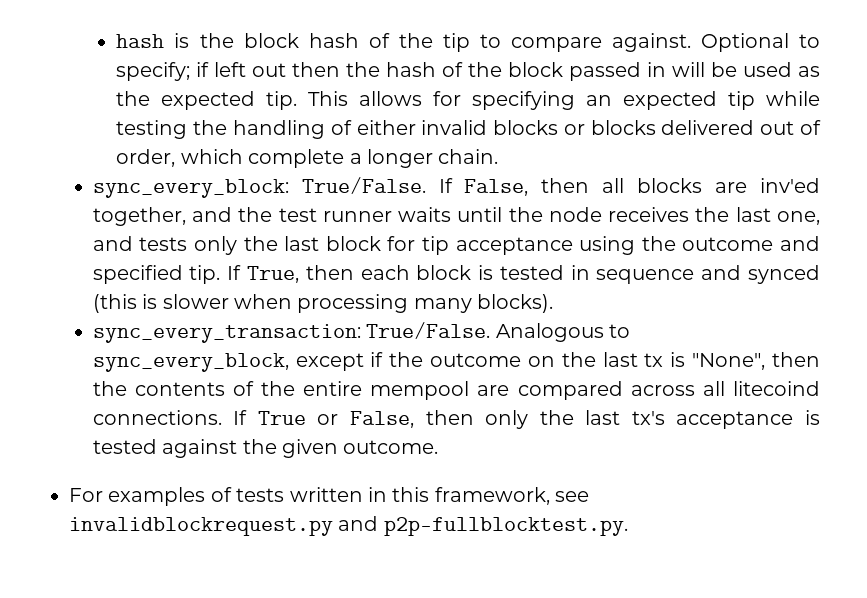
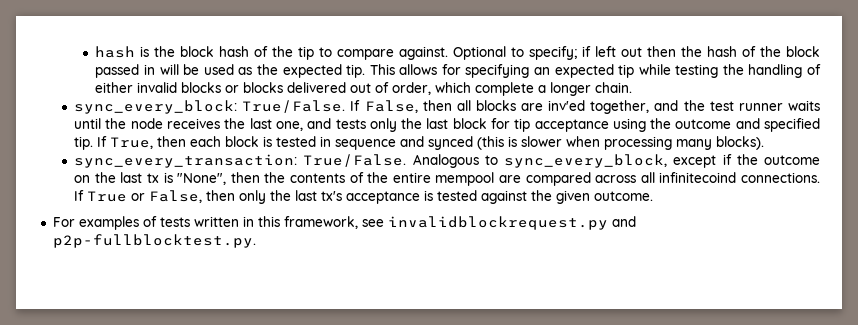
[733,381,821,396] litecoind -> [659,172,737,183] infinitecoind

